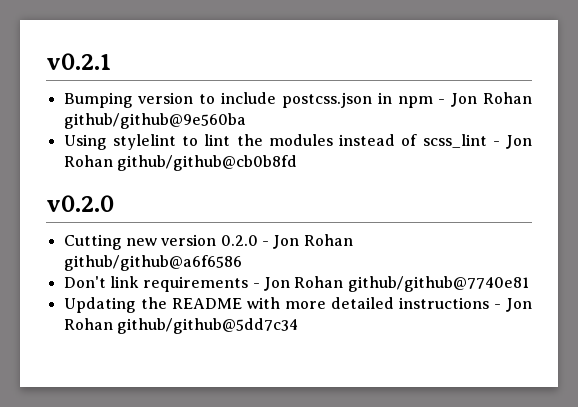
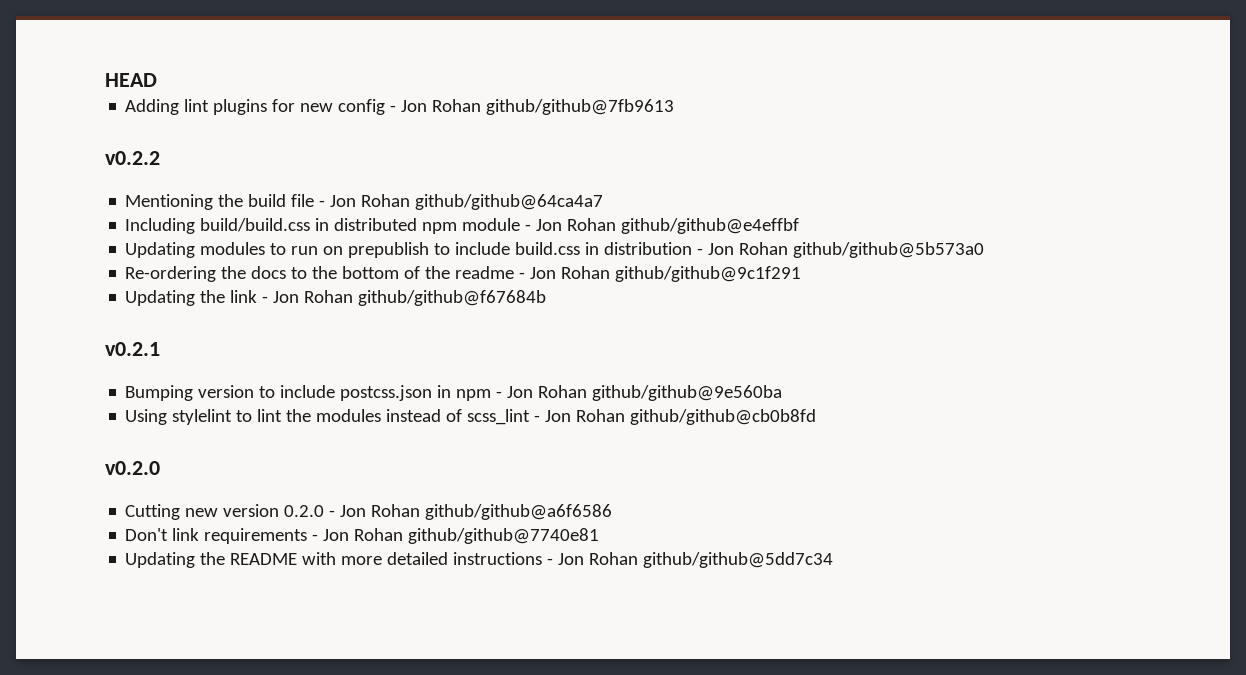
(46, 61) none -> [105,73,157,87] [125,99,675,115] [105,151,160,165] [125,194,604,210] [125,218,800,234] [125,242,985,258] [125,266,802,282] [125,290,547,306] HEAD // Adding lint plugins for new config - Jon Rohan github/github@7fb9613 // v0.2.2 // Mentioning the build file - Jon Rohan github/github@64ca4a7 // Including build/build.css in distributed npm module - Jon Rohan github/github@e4effbf // Updating modules to run on prepublish to include build.css in distribution - Jon Rohan github/github@5b573a0 // Re-ordering the docs to the bottom of the readme - Jon Rohan github/github@9c1f291 // Updating the link - Jon Rohan github/github@f67684b //

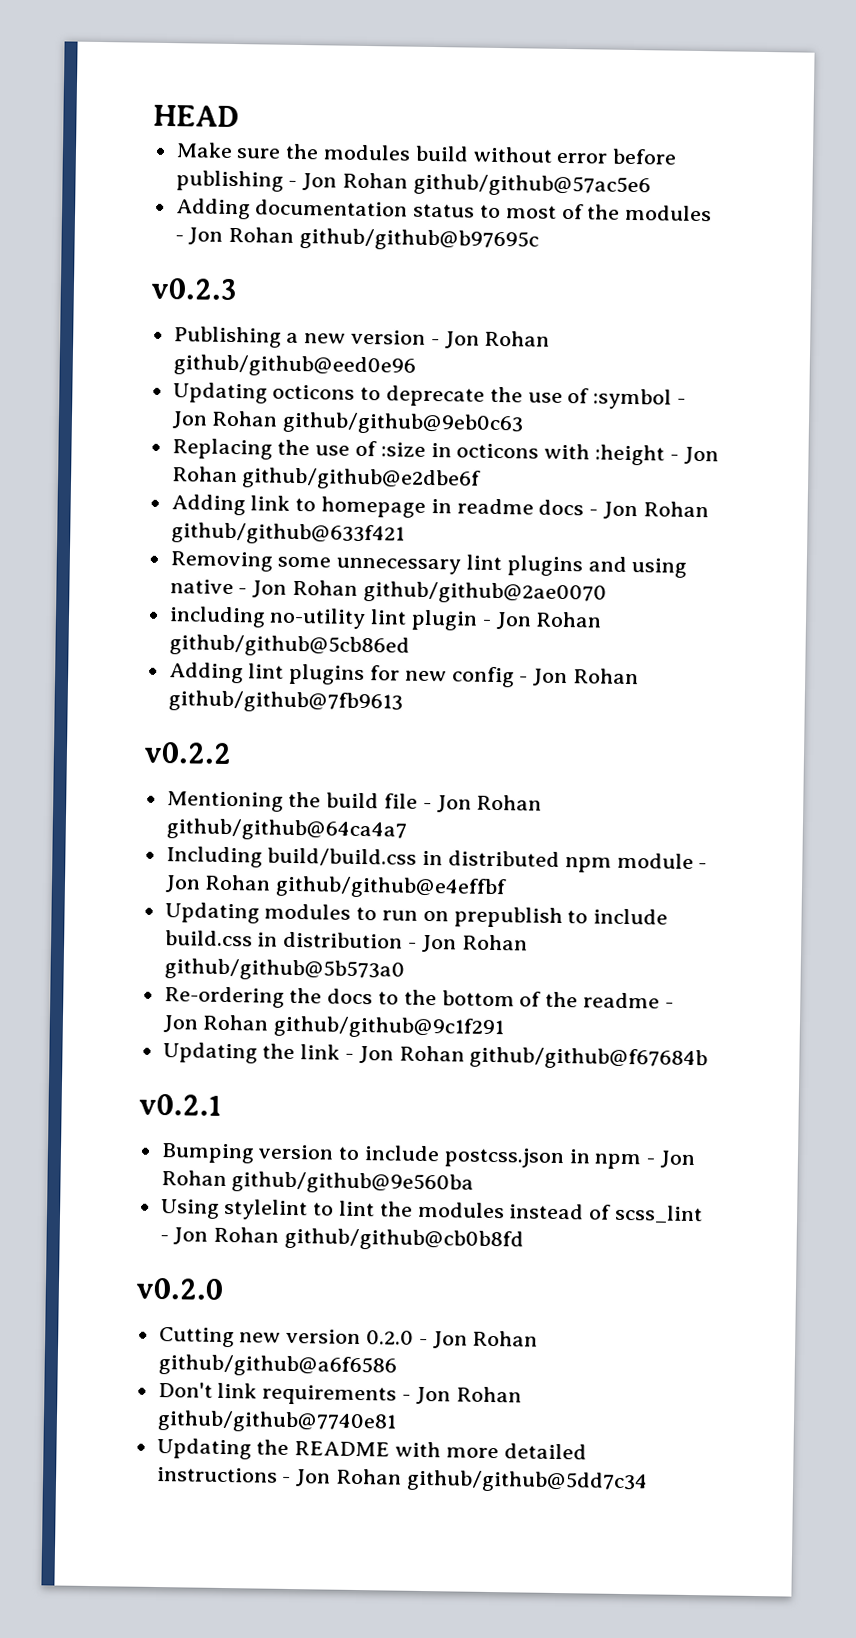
(157, 80) none -> [175,142,678,165] [175,170,651,198] [174,198,713,222] [174,226,540,252] [150,277,238,301] [173,326,551,349] [172,354,416,378] [172,382,687,410] [171,410,525,436] [171,438,719,466] [171,466,482,491] [170,494,709,520] [170,522,405,546] [169,551,688,578] [169,579,607,605] [168,606,603,631] [168,634,410,658] // Make sure the modules build without error before publishing - Jon Rohan github/github@57ac5e6 // Adding documentation status to most of the modules - Jon Rohan github/github@b97695c // v0.2.3 // Publishing a new version - Jon Rohan github/github@eed0e96 // Updating octicons to deprecate the use of :symbol - Jon Rohan github/github@9eb0c63 // Replacing the use of :size in octicons with :height - Jon Rohan github/github@e2dbe6f // Adding link to homepage in readme docs - Jon Rohan github/github@633f421 // Removing some unnecessary lint plugins and using native - Jon Rohan github/github@2ae0070 // including no-utility lint plugin - Jon Rohan github/github@5cb86ed

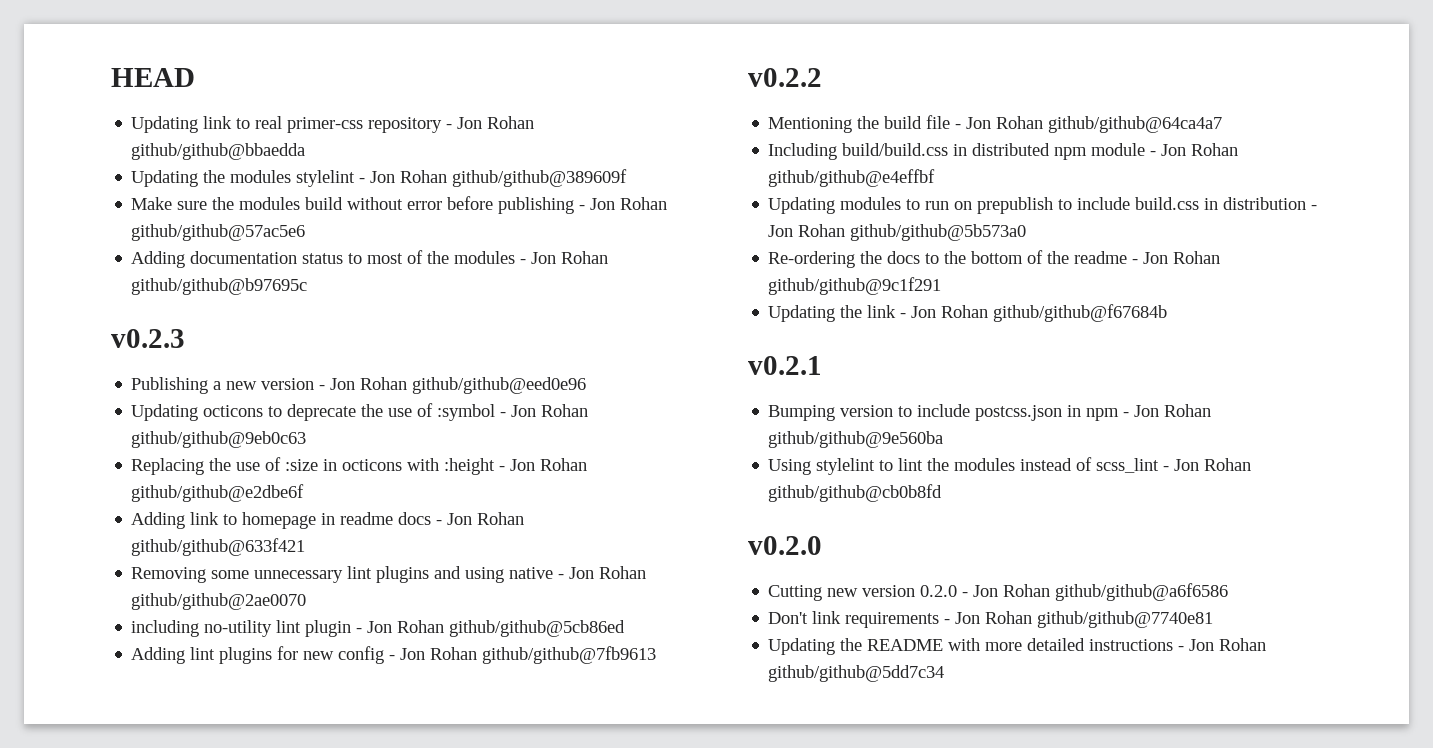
(239, 116) none -> [131,116,535,133] [131,143,306,160] [131,169,628,187] // Updating link to real primer-css repository - Jon Rohan github/github@bbaedda // Updating the modules stylelint - Jon Rohan github/github@389609f

